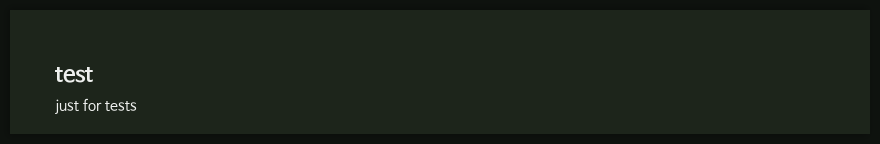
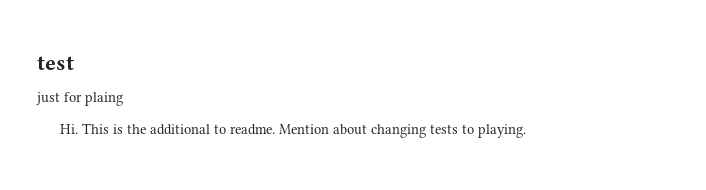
[104,101,137,112] tests -> [85,92,123,106] [60,123,527,138] plaing // Hi. This is the additional to readme. Mention about changing tests to playing.

